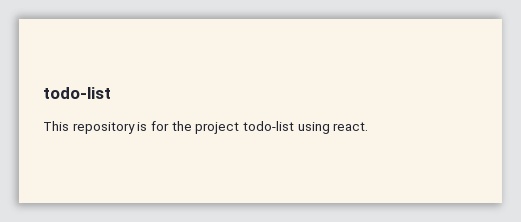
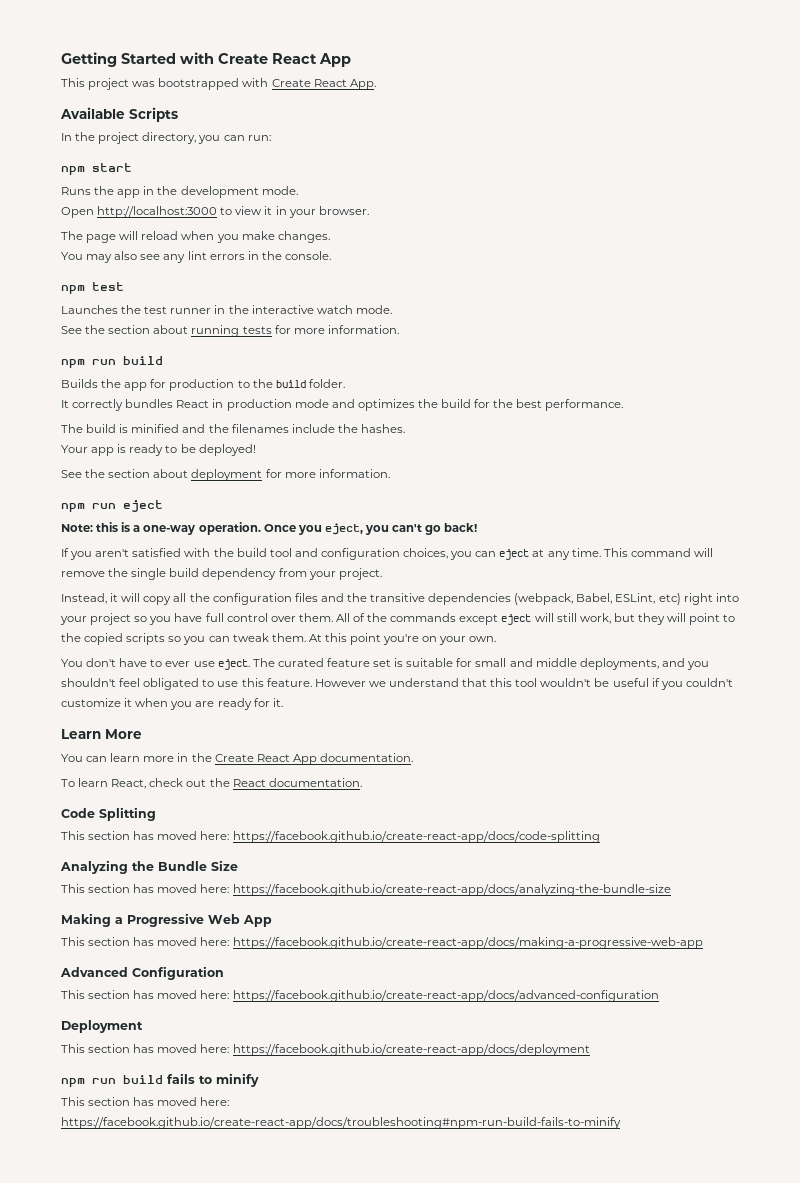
[43,87,111,99] [43,121,369,134] todo-list // This repository is for the project todo-list using react. -> [61,52,351,67] [61,78,376,90] [60,107,178,122] [61,132,271,144] [61,163,132,175] [61,186,298,198] [61,206,369,218] [61,231,330,243] [61,251,331,263] [61,282,124,294] [61,305,392,314] [61,325,399,337] [61,356,163,368] [61,379,345,391] [61,399,624,411] [61,424,405,433] [61,444,256,456] [61,469,390,481] [61,500,163,512] [61,522,478,535] [61,548,713,560] [61,568,382,580] [61,593,739,605] [60,613,736,625] [61,633,497,645] [61,658,709,670] [61,678,733,690] [61,698,283,710] [61,729,142,739] [61,753,413,765] [61,778,362,789] [61,807,156,821] [61,831,600,843] [60,860,238,874] [61,884,671,896] [61,913,272,927] [61,937,703,949] [60,966,224,980] [61,990,659,1002] [61,1020,143,1033] [61,1044,590,1056] [61,1073,259,1087] [61,1097,230,1106] [61,1117,621,1129] Getting Started with Create React App // This project was bootstrapped with Create React App. // Available Scripts // In the project directory, you can run: // npm start // Runs the app in the development mode. // Open http://localhost:3000 to view it in your browser. // The page will reload when you make changes. // You may also see any lint errors in the console. // npm test // Launches the test runner in the interactive watch mode. // See the section about running tests for more information. // npm run build // Builds the app for production to the build folder. // It correctly bundles React in production mode and optimizes the build for the best performance. // The build is minified and the filenames include the hashes. // Your app is ready to be deployed! // See the section about deployment for more information. // npm run eject // Note: this is a one-way operation. Once you eject, you can't go back! // If you aren't satisfied with the build tool and configuration choices, you can eject at any time. This command will remove the single build dependency from your project. // Instead, it will copy all the configuration files and the transitive dependencies (webpack, Babel, ESLint, etc) right into your project so you have full control over them. All of the commands except eject will still work, but they will point to the copied scripts so you can tweak them. At this point you're on your own. // You don't have to ever use eject. The curated feature set is suitable for small and middle deployments, and you shouldn't feel obligated to use this feature. However we understand that this tool wouldn't be useful if you couldn't customize it when you are ready for it. // Learn More // You can learn more in the Create React App documentation. // To learn React, check out the React documentation. // Code Splitting // This section has moved here: https://facebook.github.io/create-react-app/docs/code-splitting // Analyzing the Bundle Size // This section has moved here: https://facebook.github.io/create-react-app/docs/analyzing-the-bundle-size // Making a Progressive Web App // This section has moved here: https://facebook.github.io/create-react-app/docs/making-a-progressive-web-app // Advanced Configuration // This section has moved here: https://facebook.github.io/create-react-app/docs/advanced-configuration // Deployment // This section has moved here: https://facebook.github.io/create-react-app/docs/deployment // npm run build fails to minify // This section has moved here: https://facebook.github.io/create-react-app/docs/troubleshooting#npm-run-build-fails-to-minify

